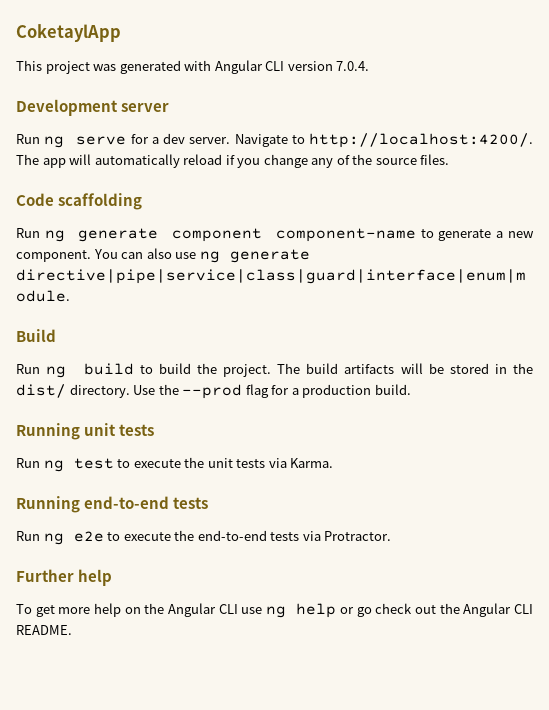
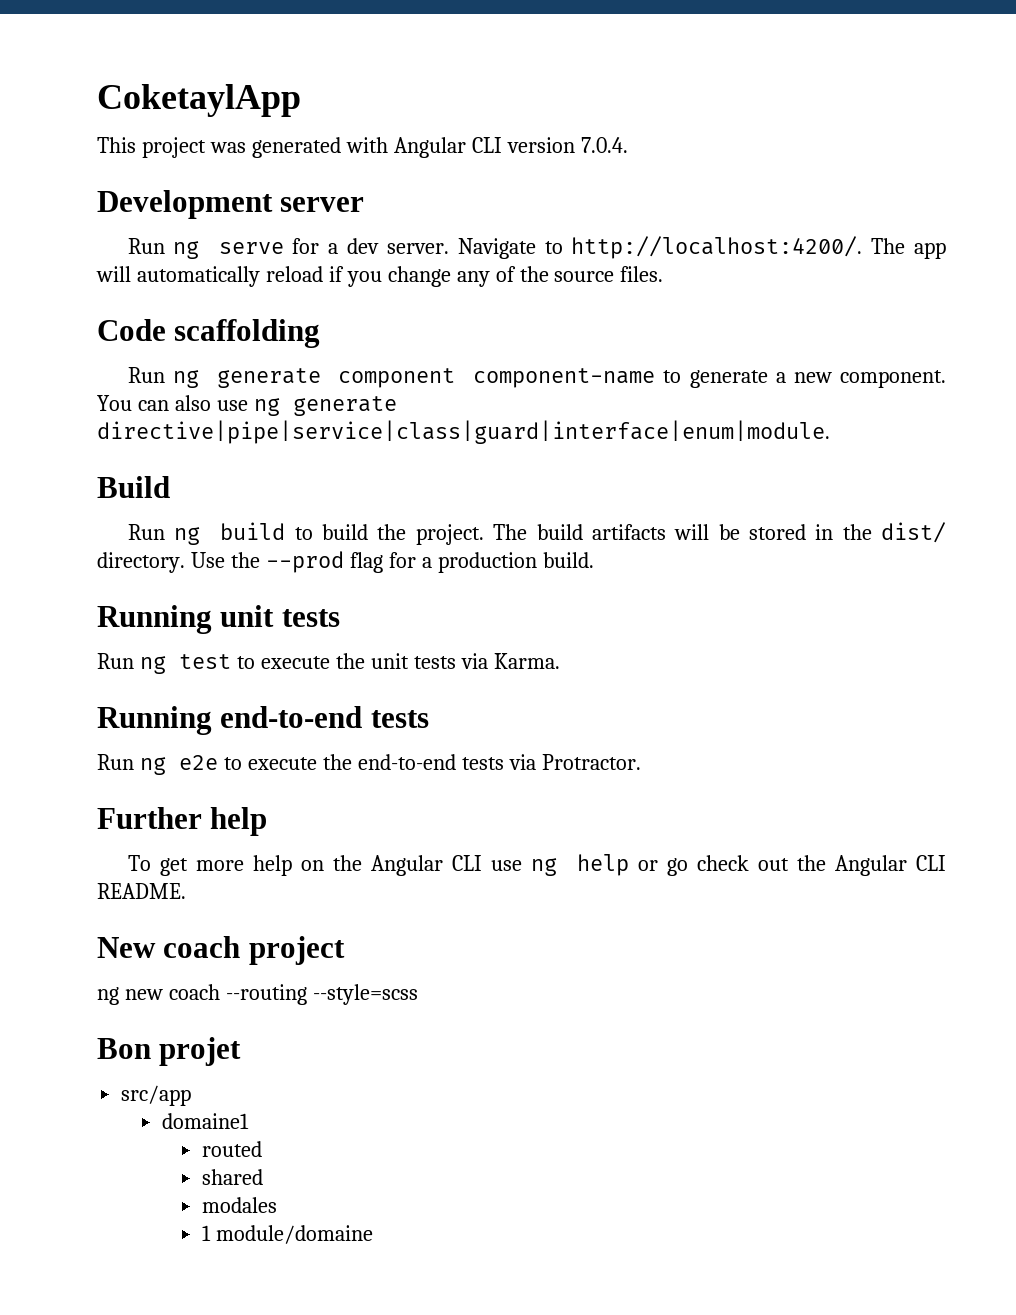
(72, 630) none -> [97,936,345,965] [97,984,418,1005] [97,1037,242,1066] [121,1085,192,1106] [161,1113,249,1129] [201,1141,262,1157] [201,1169,263,1185] [201,1197,277,1213] [201,1225,373,1244] // New coach project // ng new coach --routing --style=scss // Bon projet // src/app // domaine1 // routed // shared // modales // 1 module/domaine

